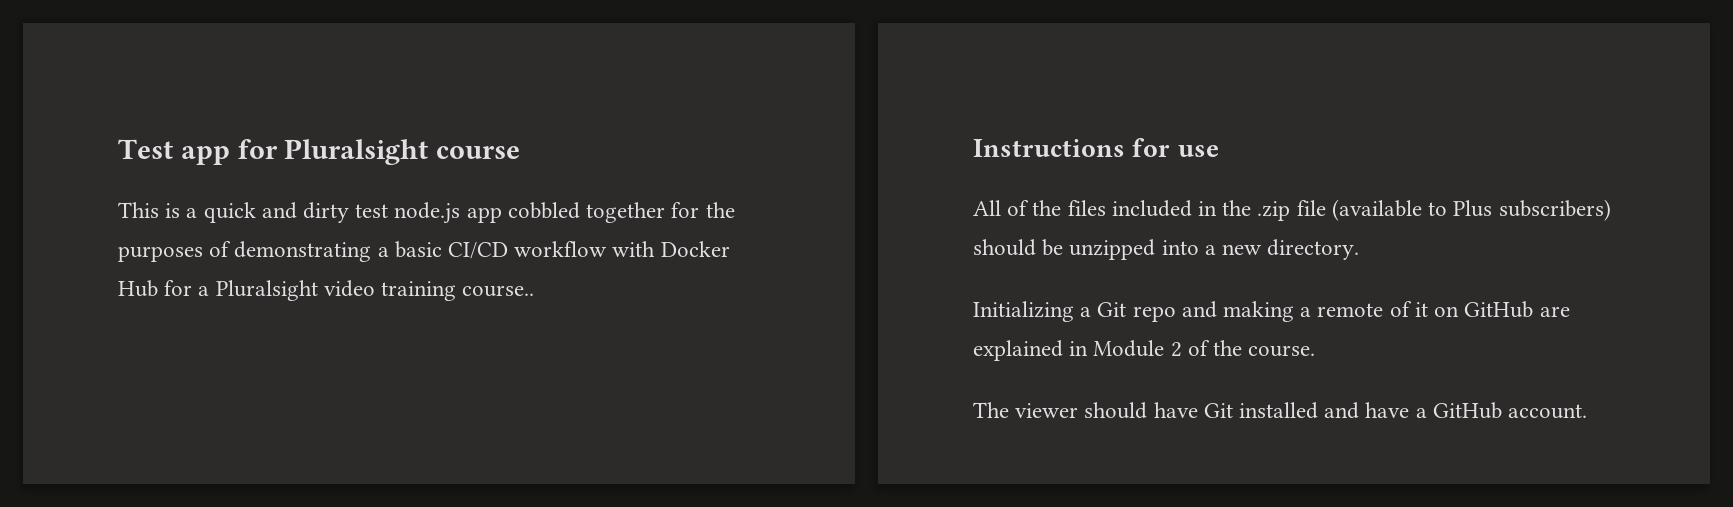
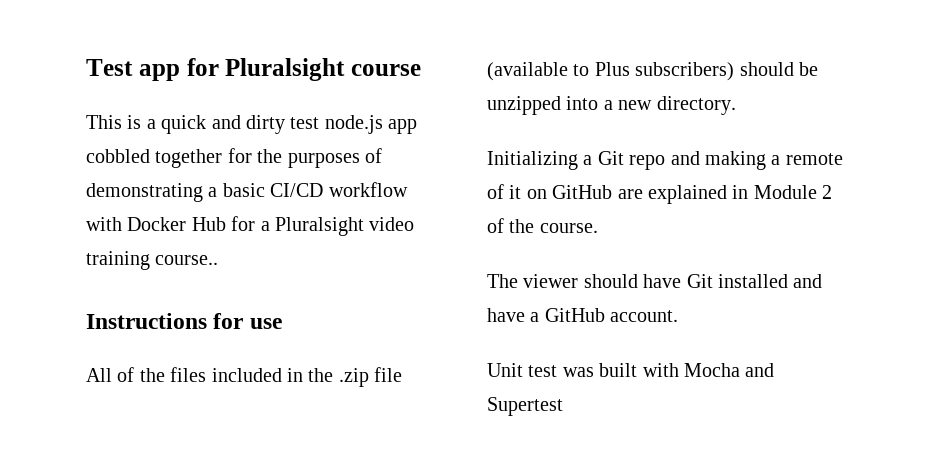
(1588, 411) none -> [487,363,775,377] [487,397,563,416] // Unit test was built with Mocha and Supertest

